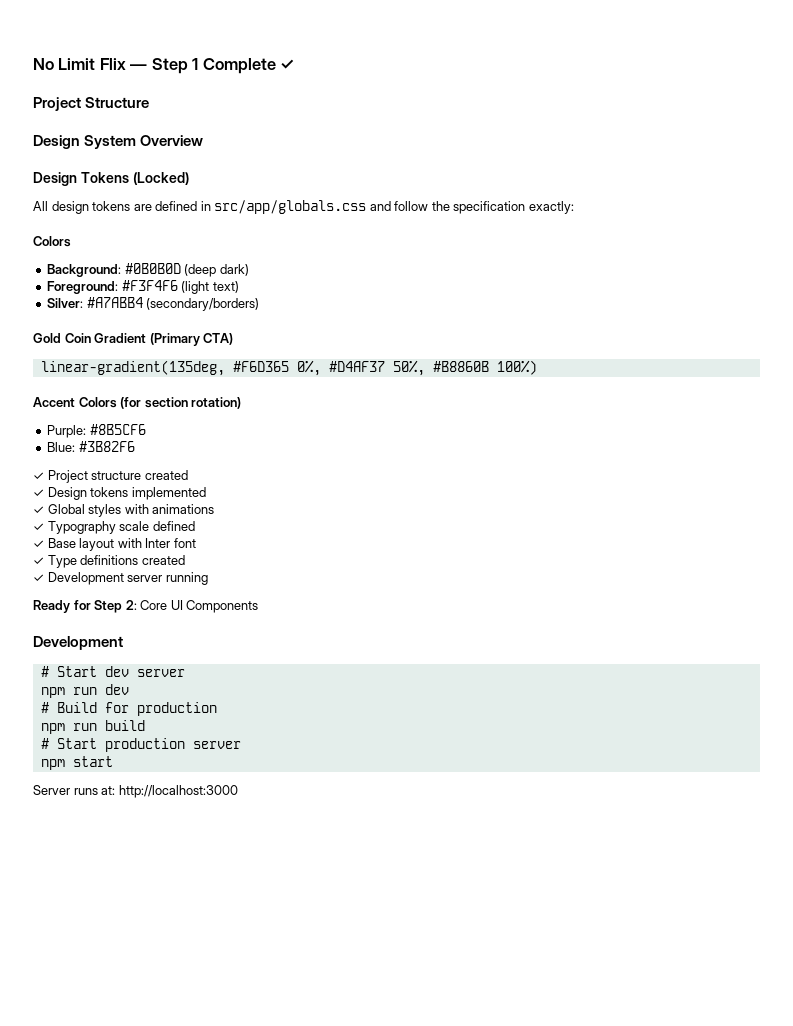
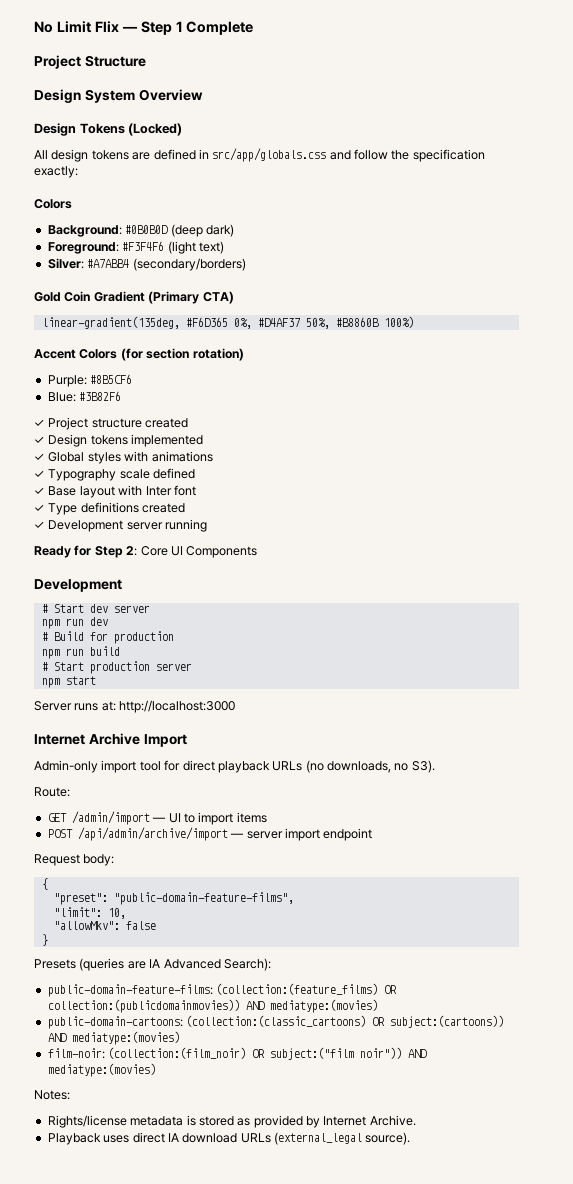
[280,59,295,70] ✓ -> (254, 28) none
(238, 791) none -> [34,733,187,747] [34,760,435,773] [34,787,70,797] [47,811,267,825] [47,827,373,841] [34,854,115,866] [41,878,48,890] [53,892,294,905] [53,907,126,919] [53,921,156,930] [41,934,48,946] [34,958,271,971] [47,983,398,997] [47,999,378,1013] [47,1015,505,1029] [47,1031,180,1045] [47,1047,428,1060] [47,1063,156,1077] [34,1090,70,1100] [47,1115,416,1128] [47,1132,411,1145] // Internet Archive Import // Admin-only import tool for direct playback URLs (no downloads, no S3). // Route: // GET /admin/import — UI to import items // POST /api/admin/archive/import — server import endpoint // Request body: // { // "preset": "public-domain-feature-films", // "limit": 10, // "allowMkv": false // } // Presets (queries are IA Advanced Search): // public-domain-feature-films: (collection:(feature_films) OR collection:(publicdomainmovies)) AND mediatype:(movies) // public-domain-cartoons: (collection:(classic_cartoons) OR subject:(cartoons)) AND mediatype:(movies) // film-noir: (collection:(film_noir) OR subject:("film noir")) AND mediatype:(movies) // Notes: // Rights/license metadata is stored as provided by Internet Archive. // Playback uses direct IA download URLs (external_legal source).

